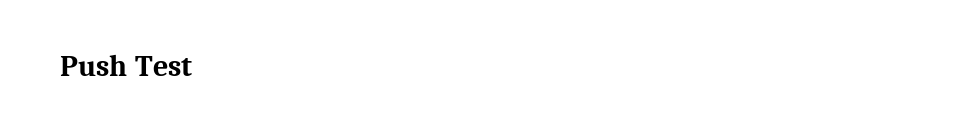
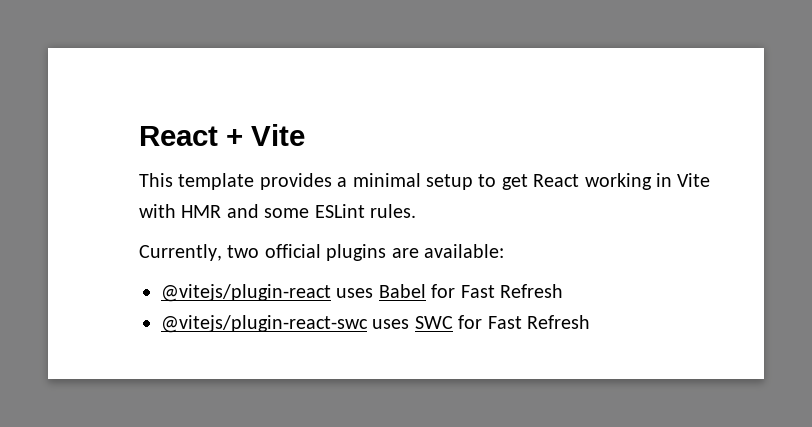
[60,54,192,76] Push Test -> [139,124,305,146] [139,173,711,190] [139,204,416,218] [139,244,504,261] [161,284,563,302] [161,315,590,333] React + Vite // This template provides a minimal setup to get React working in Vite with HMR and some ESLint rules. // Currently, two official plugins are available: // @vitejs/plugin-react uses Babel for Fast Refresh // @vitejs/plugin-react-swc uses SWC for Fast Refresh

